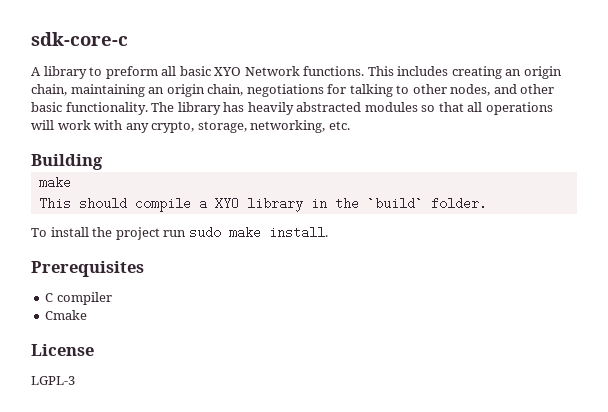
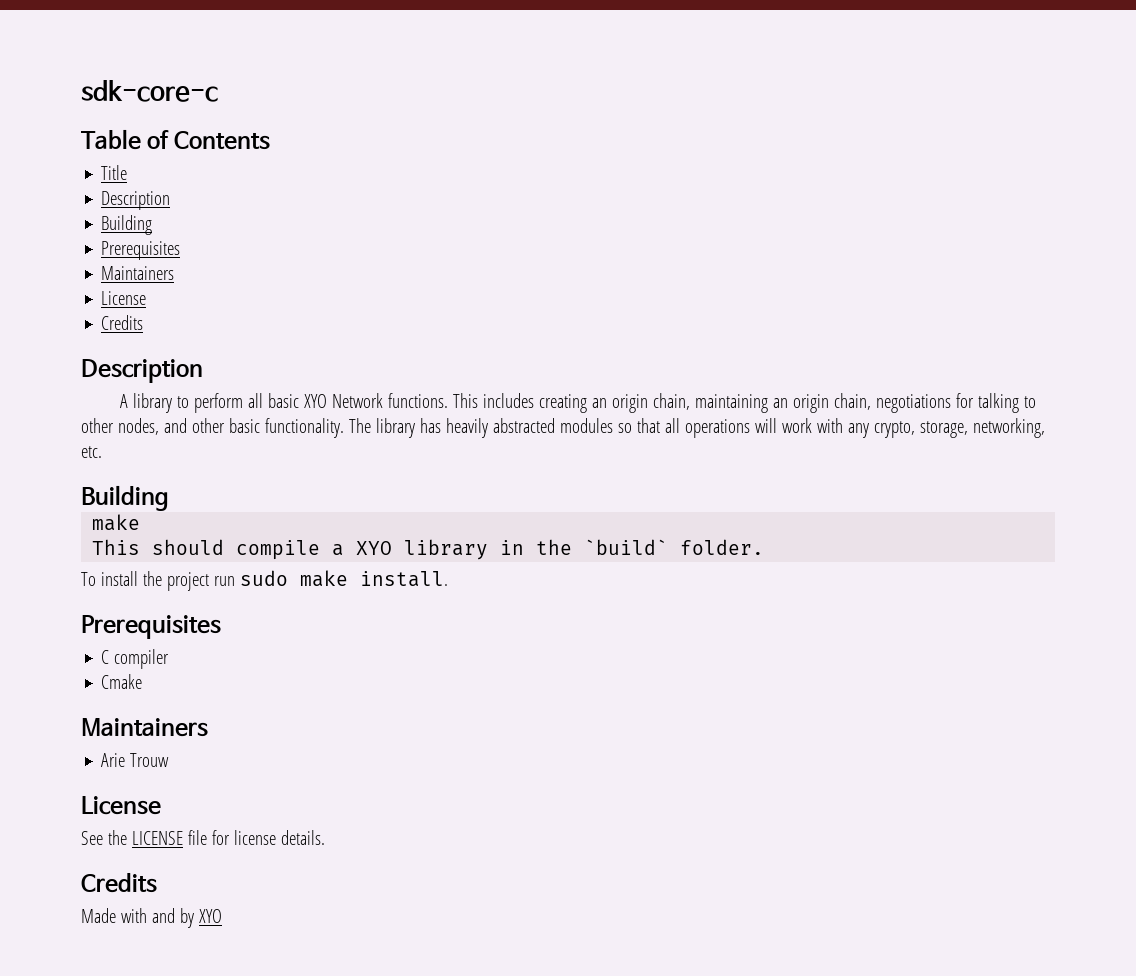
(128, 39) none -> [81,129,271,150] [101,165,128,180] [101,191,171,210] [101,215,153,235] [101,241,181,260] [101,266,175,280] [101,291,147,305] [101,315,144,330] [81,359,203,383] // Table of Contents // Title // Description // Building // Prerequisites // Maintainers // License // Credits // Description
[105,66,158,79] preform -> [193,393,243,413] perform
[31,344,94,356] [31,376,75,385] License // LGPL-3 -> [81,718,208,737] [101,753,170,767] [81,796,161,815] [81,830,325,845] [81,873,157,893] [81,908,222,928] Maintainers // Arie Trouw // License // See the LICENSE file for license details. // Credits // Made with and by XYO

